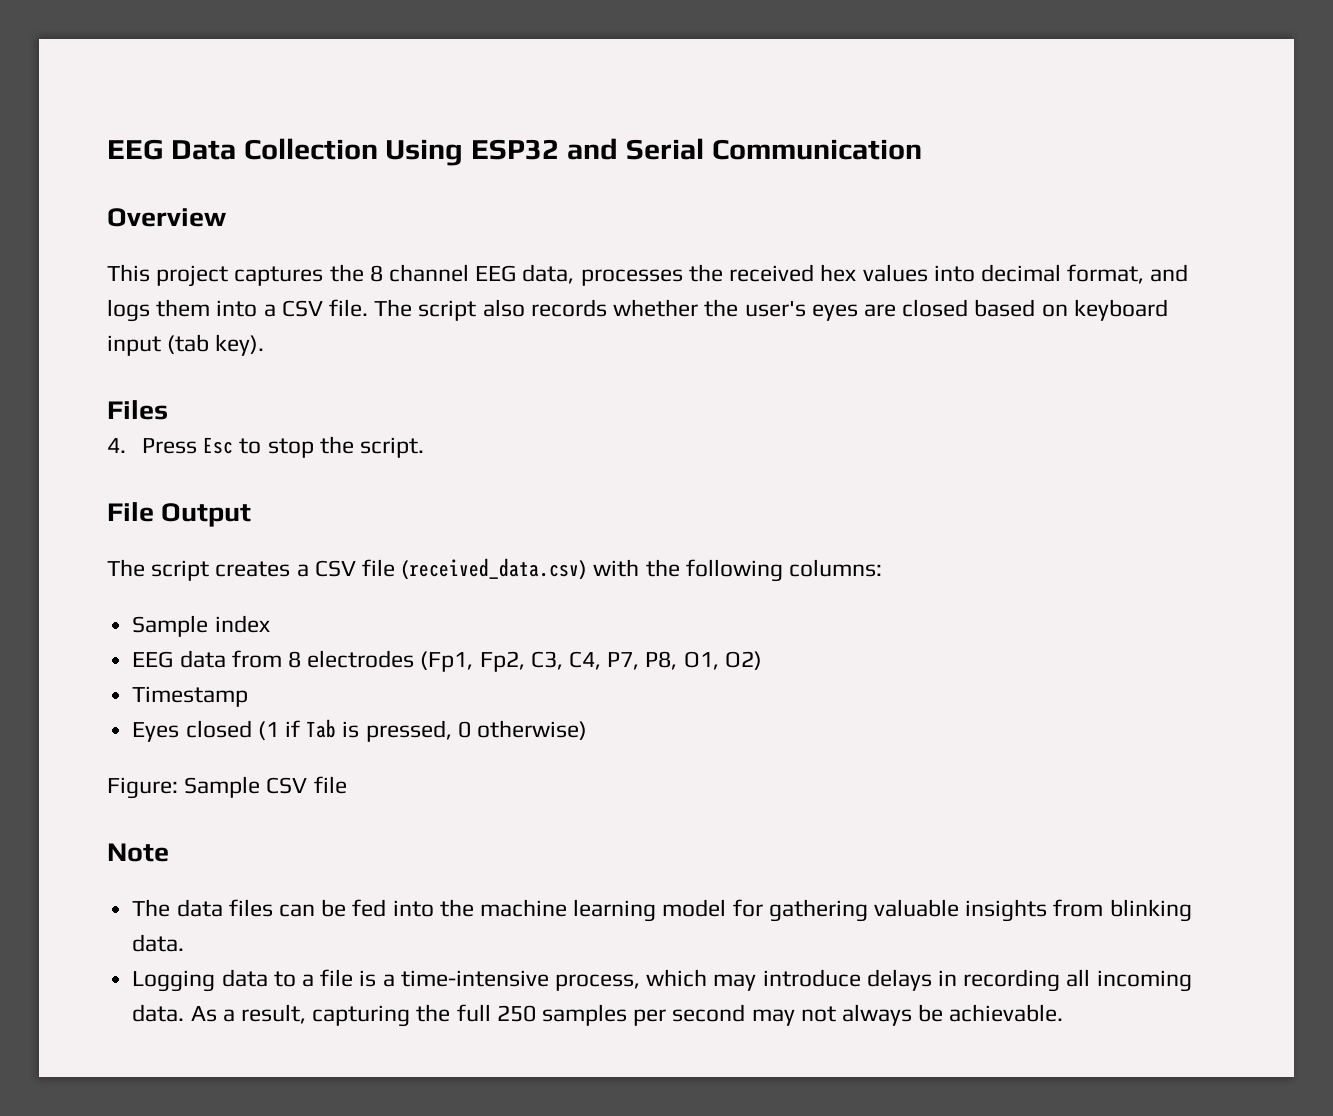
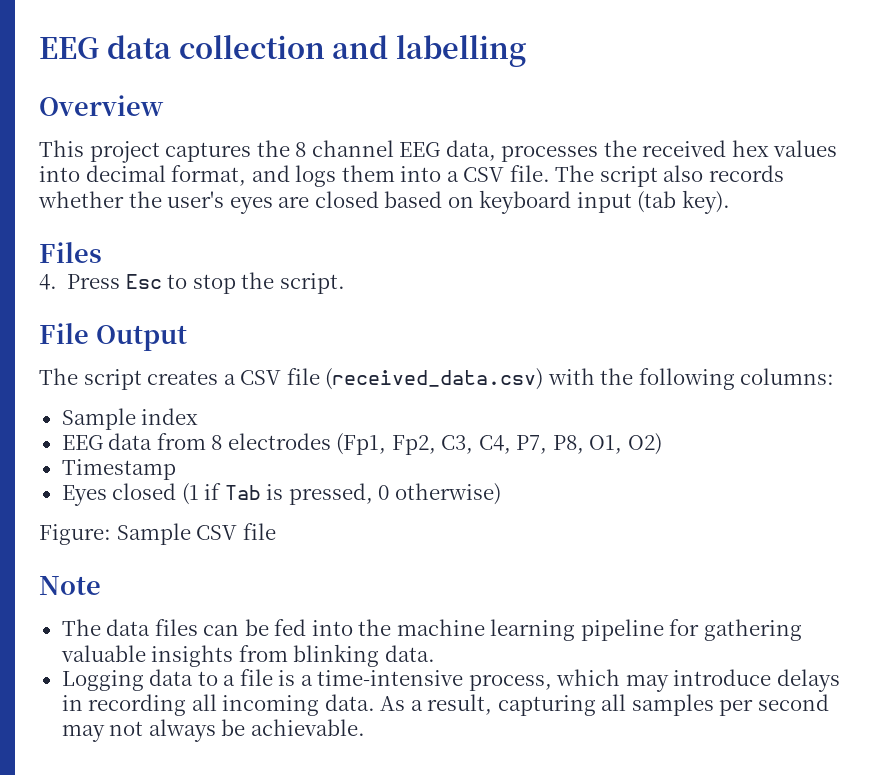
[107,138,922,166] EEG Data Collection Using ESP32 and Serial Communication -> [39,35,527,67] EEG data collection and labelling
[662,899,727,917] model -> [580,619,664,641] pipeline
[416,1004,536,1022] the full 250 -> [601,694,627,711] all

